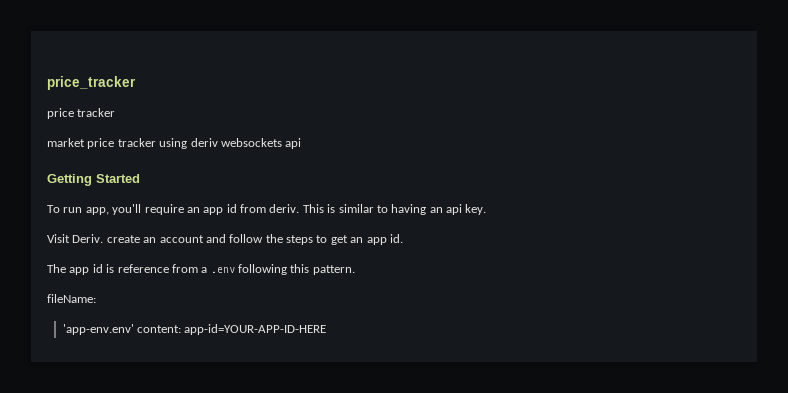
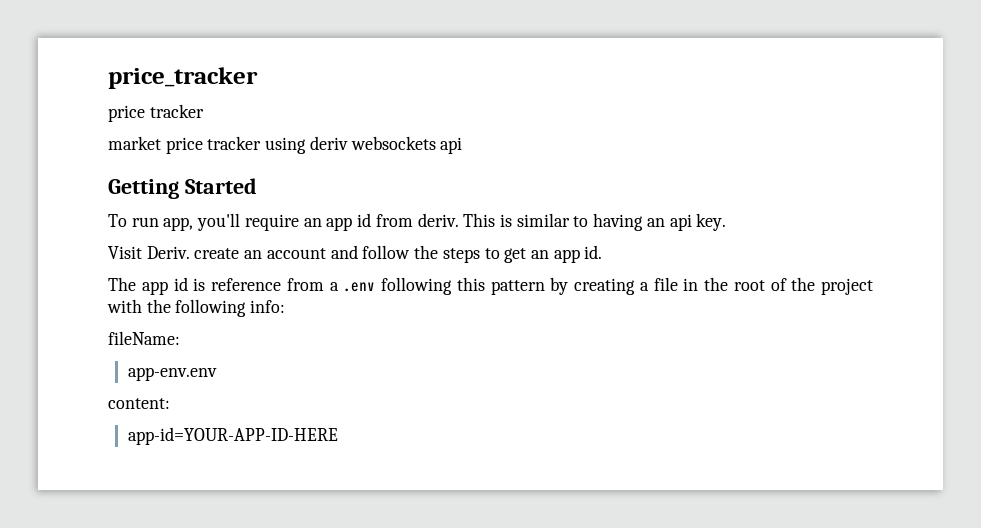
[312,265,355,275] pattern. -> [490,277,873,295] [107,299,286,317] pattern by creating a file in the root of the project with the following info:
[62,324,134,335] 'app-env.env' -> [127,367,217,381] app-env.env //
(182, 329) none -> (170, 403) //

